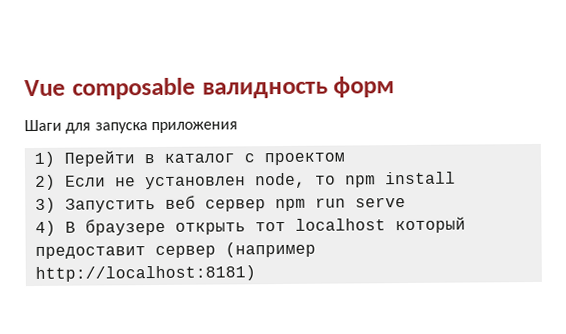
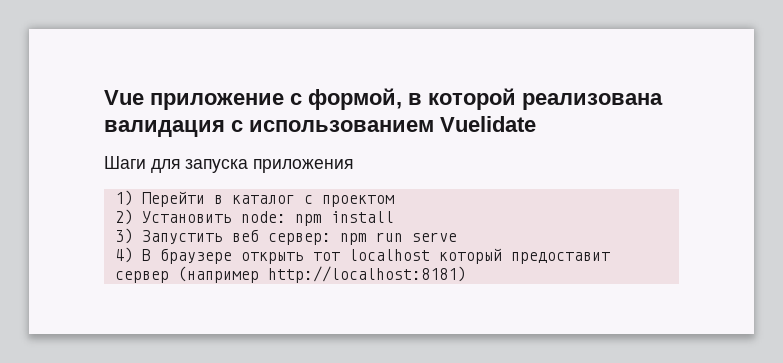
[71,76,396,100] composable валидность форм -> [150,88,663,110] [104,116,536,137] приложение с формой, в которой реализована валидация с использованием Vuelidate
[64,172,336,190] Если не установлен node, то -> [141,211,286,223] Установить node:
[204,199,266,212] сервер -> [267,233,331,245] сервер:

